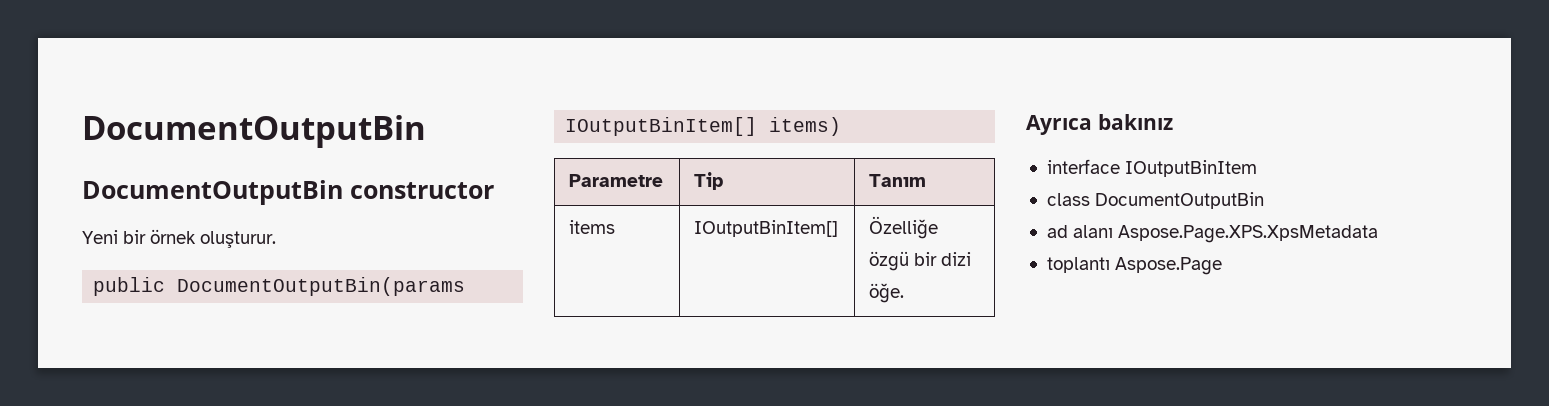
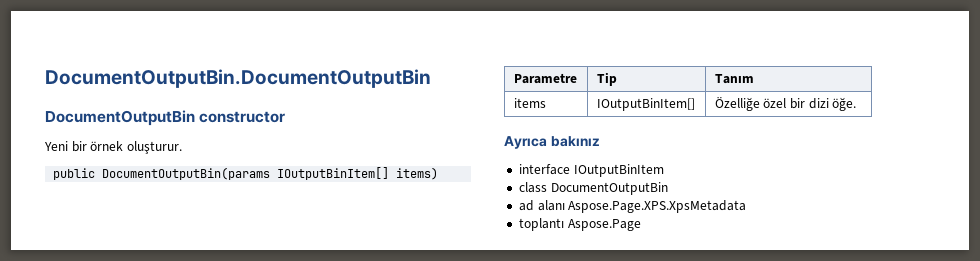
[82,115,426,148] DocumentOutputBin -> [45,69,431,88] DocumentOutputBin.DocumentOutputBin
[869,251,910,271] özgü -> [763,98,787,108] özel

